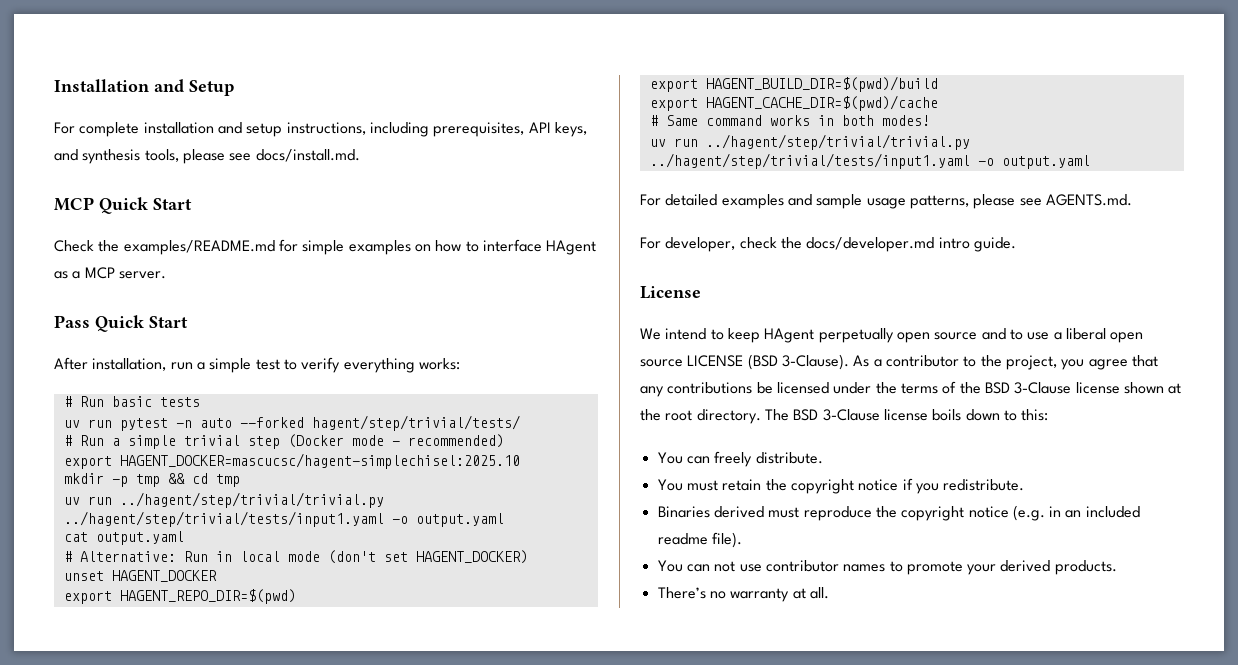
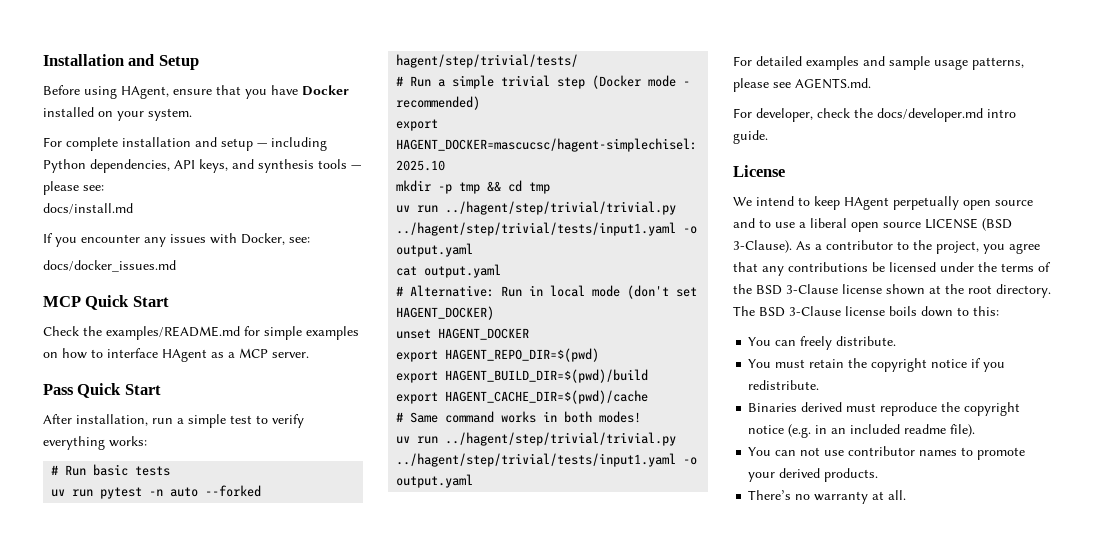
(234, 88) none -> [43,85,349,99] [43,107,192,121] // Before using HAgent, ensure that you have Docker installed on your system.
[286,122,587,137] [54,149,360,164] instructions, including prerequisites, API keys, and synthesis tools, please see docs/install.md. -> [257,137,327,151] [43,159,361,173] [43,181,104,195] [43,203,133,214] [43,233,310,247] [43,260,176,272] — including Python dependencies, API keys, and synthesis tools — please see: // docs/install.md // If you encounter any issues with Docker, see: // docs/docker_issues.md

